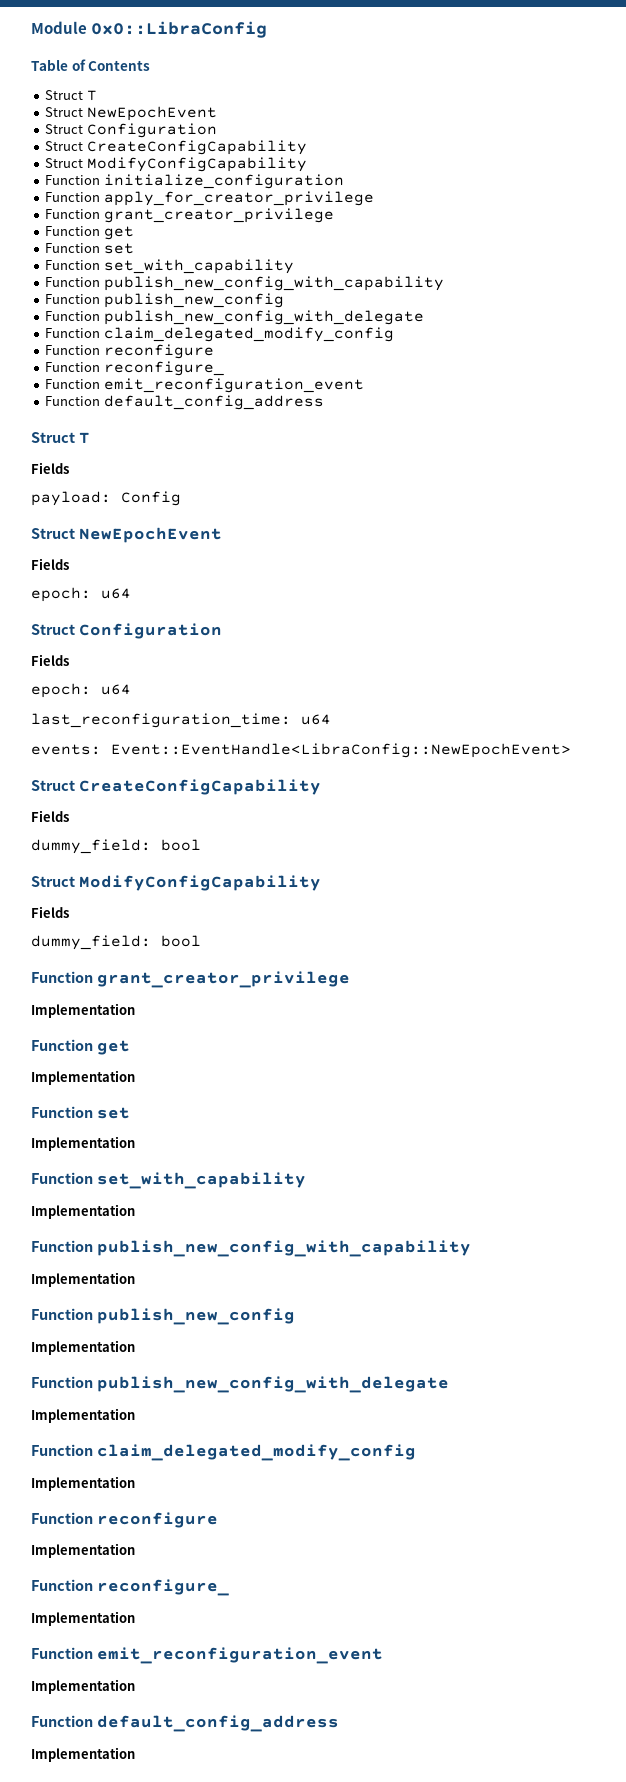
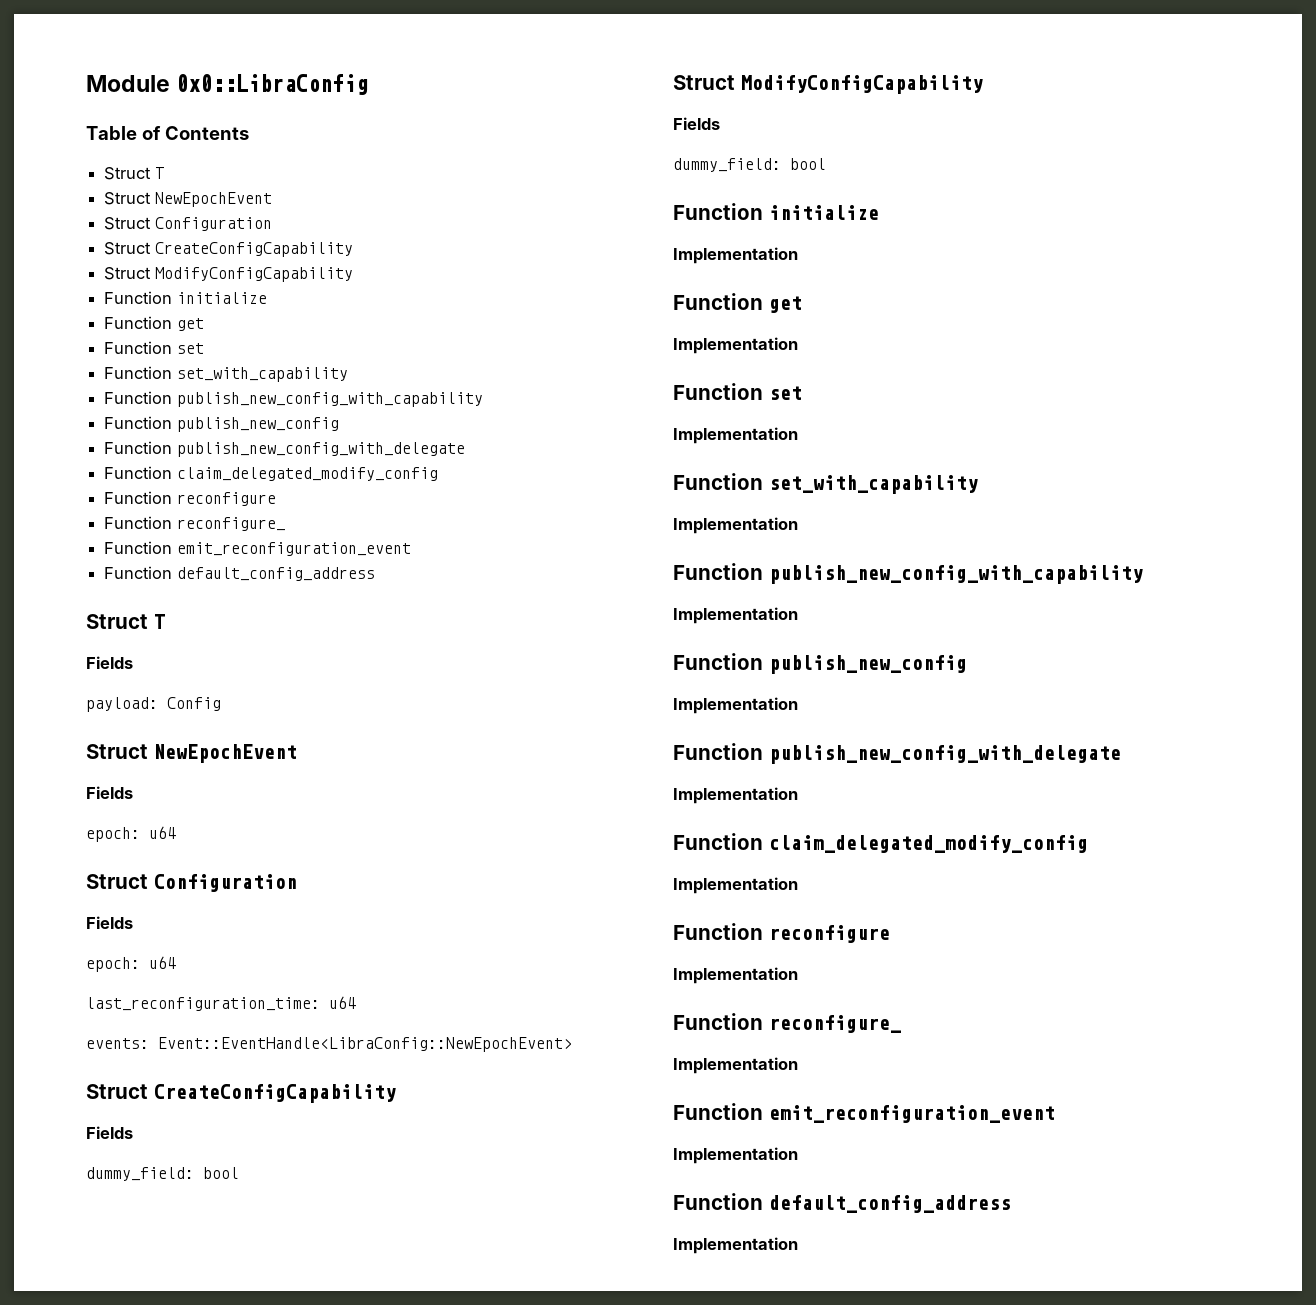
[103,174,344,189] [45,191,374,206] [45,208,334,223] initialize_configuration // Function apply_for_creator_privilege // Function grant_creator_privilege -> [177,292,268,304] initialize
[96,971,350,988] grant_creator_privilege -> [768,205,879,220] initialize

